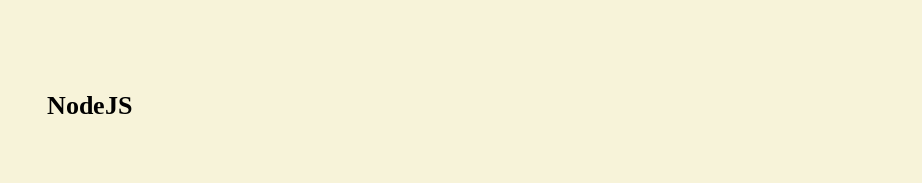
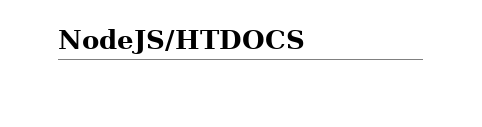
[47,96,132,114] NodeJS -> [58,29,305,54] NodeJS/HTDOCS

